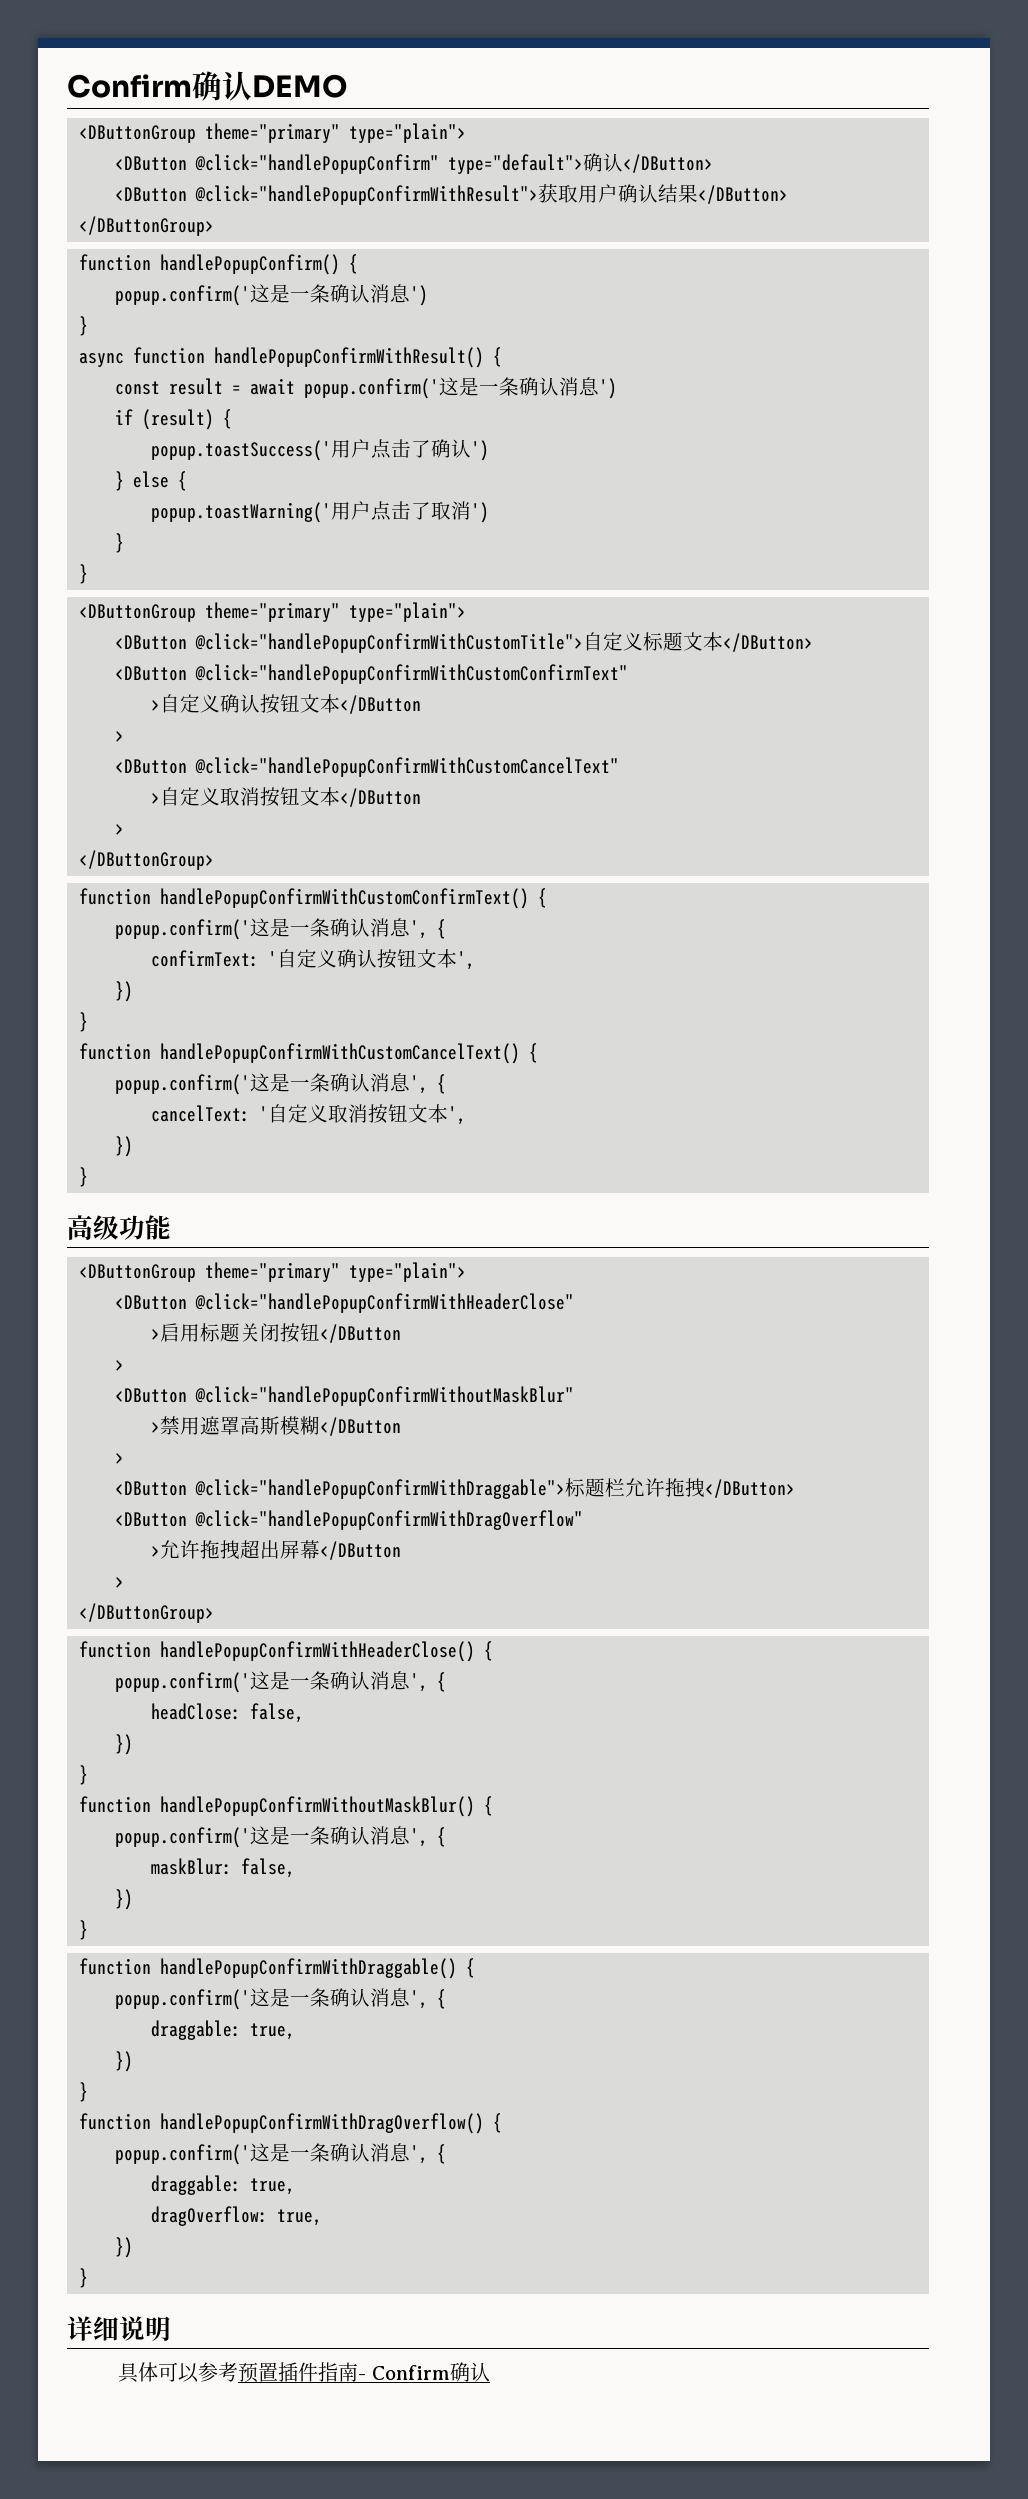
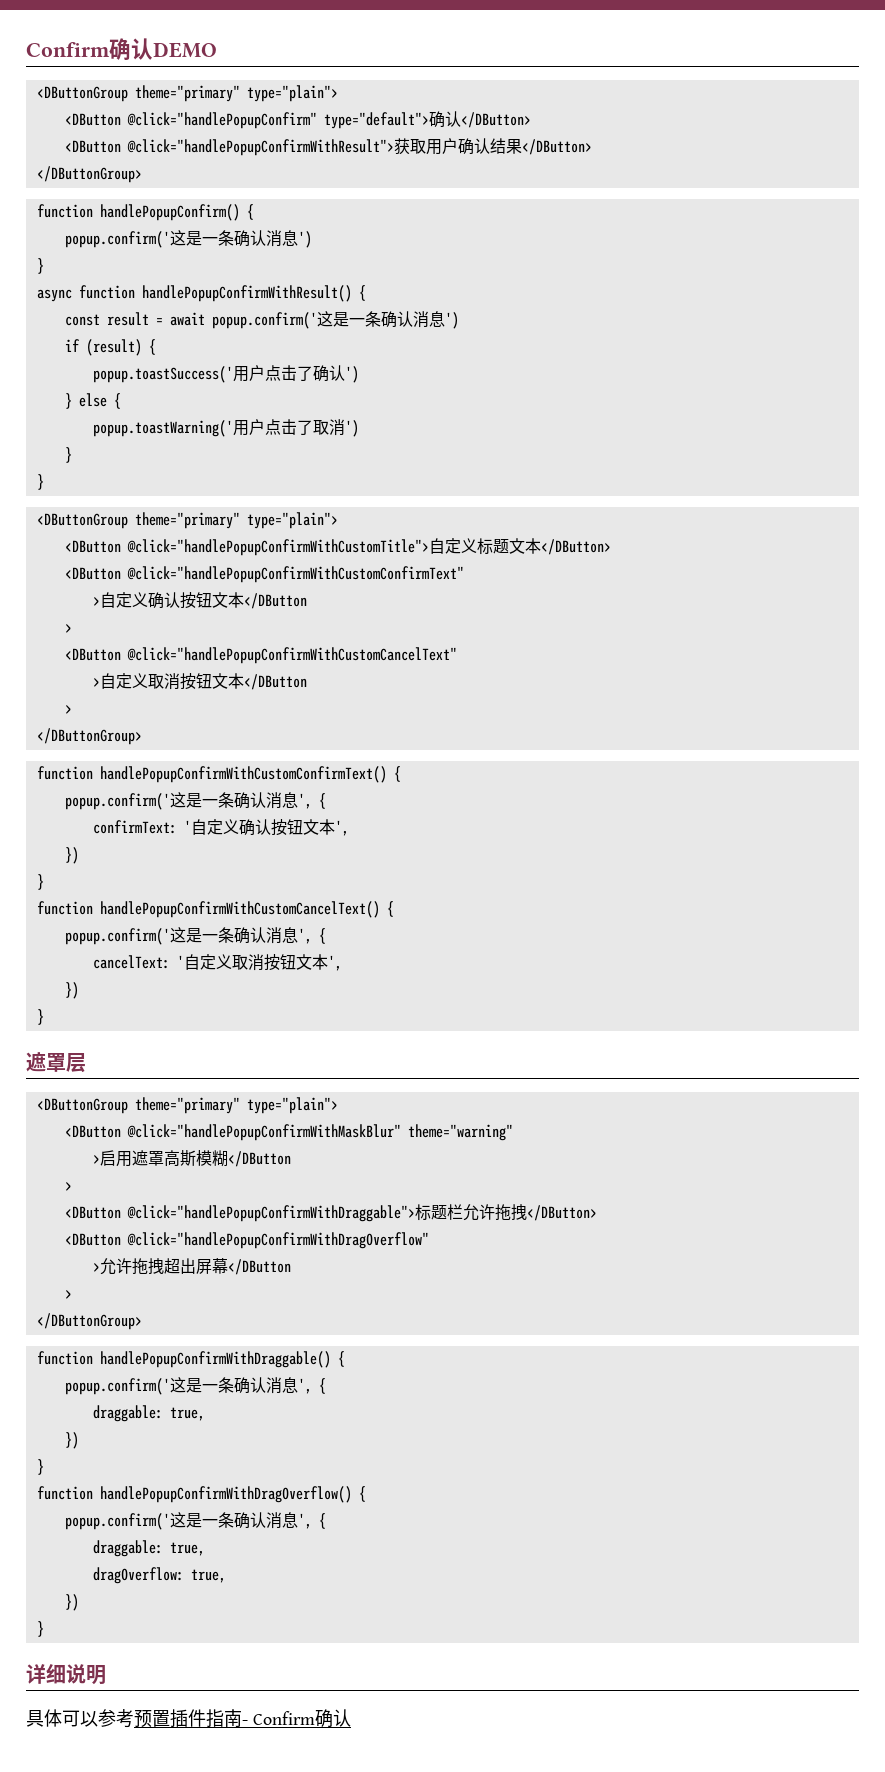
[67,1215,171,1240] [79,1262,466,1282] [115,1293,574,1313] 高级功能 // <DButtonGroup theme="primary" type="plain"> // <DButton @click="handlePopupConfirmWithHeaderClose" -> [26,1052,86,1073] [36,1097,338,1114] [64,1124,513,1141] 遮罩层 // <DButtonGroup theme="primary" type="plain"> // <DButton @click="handlePopupConfirmWithMaskBlur" theme="warning"
[200,1323,401,1343] [115,1360,124,1371] [115,1386,574,1406] [151,1416,200,1435] 标题关闭按钮</DButton // > // <DButton @click="handlePopupConfirmWithoutMaskBlur" // >禁用 -> (132, 1159) none
[79,1641,493,1662] [115,1671,446,1693] [151,1703,304,1723] [115,1734,133,1755] [79,1765,88,1785] [79,1796,493,1817] [115,1826,446,1848] [151,1858,295,1878] [115,1889,133,1910] [79,1920,88,1940] // function handlePopupConfirmWithHeaderClose() { // popup.confirm('这是一条确认消息', { // headClose: false, // }) // } // function handlePopupConfirmWithoutMaskBlur() { // popup.confirm('这是一条确认消息', { // maskBlur: false, // }) // } -> (142, 1321) none

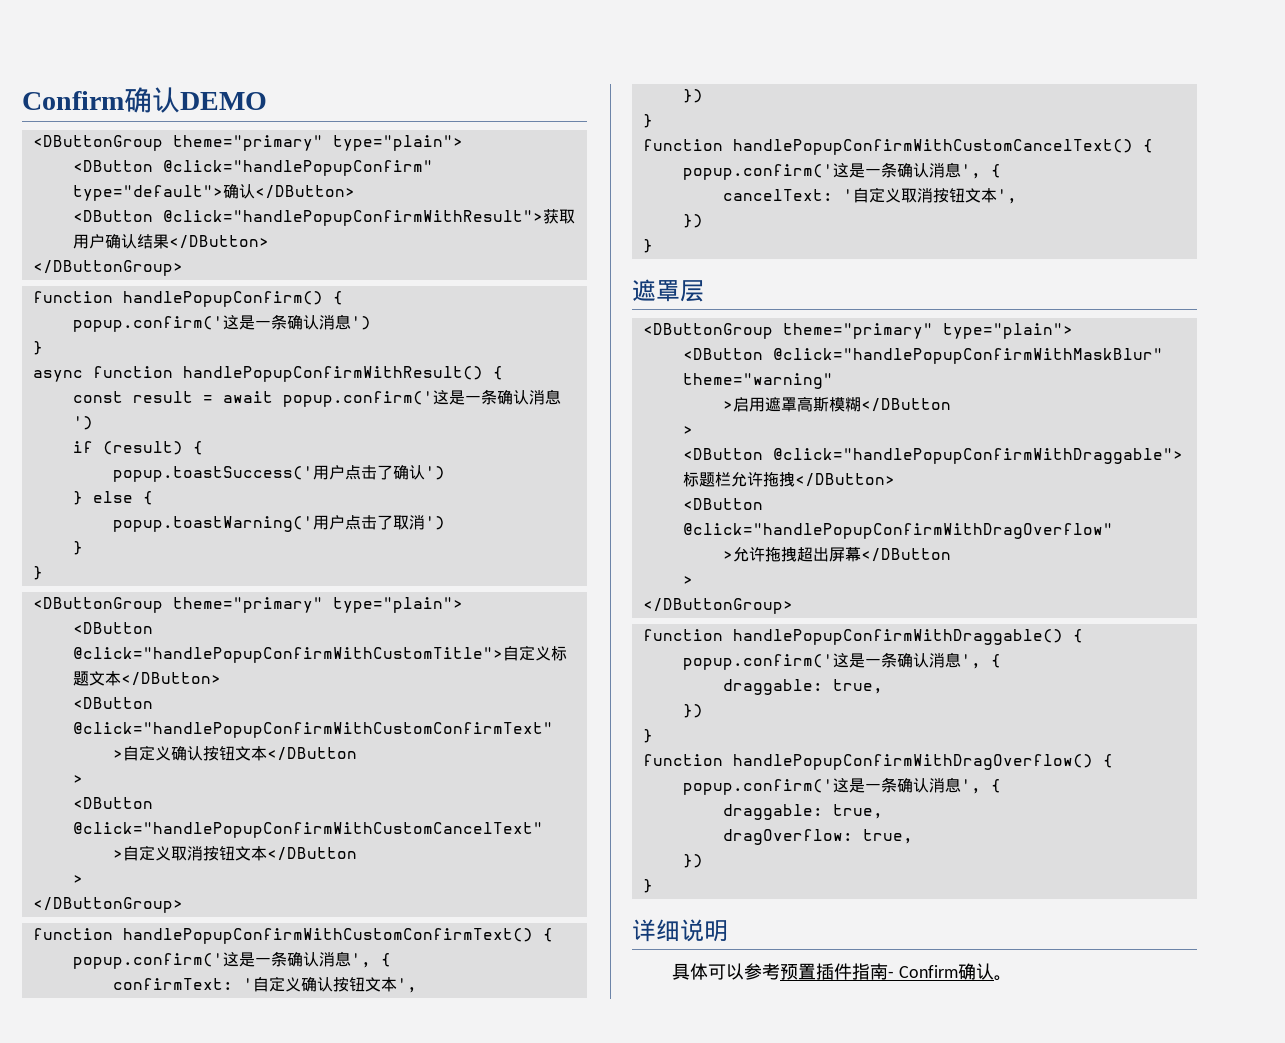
(351, 1718) none -> [993,975,1012,981] 。

